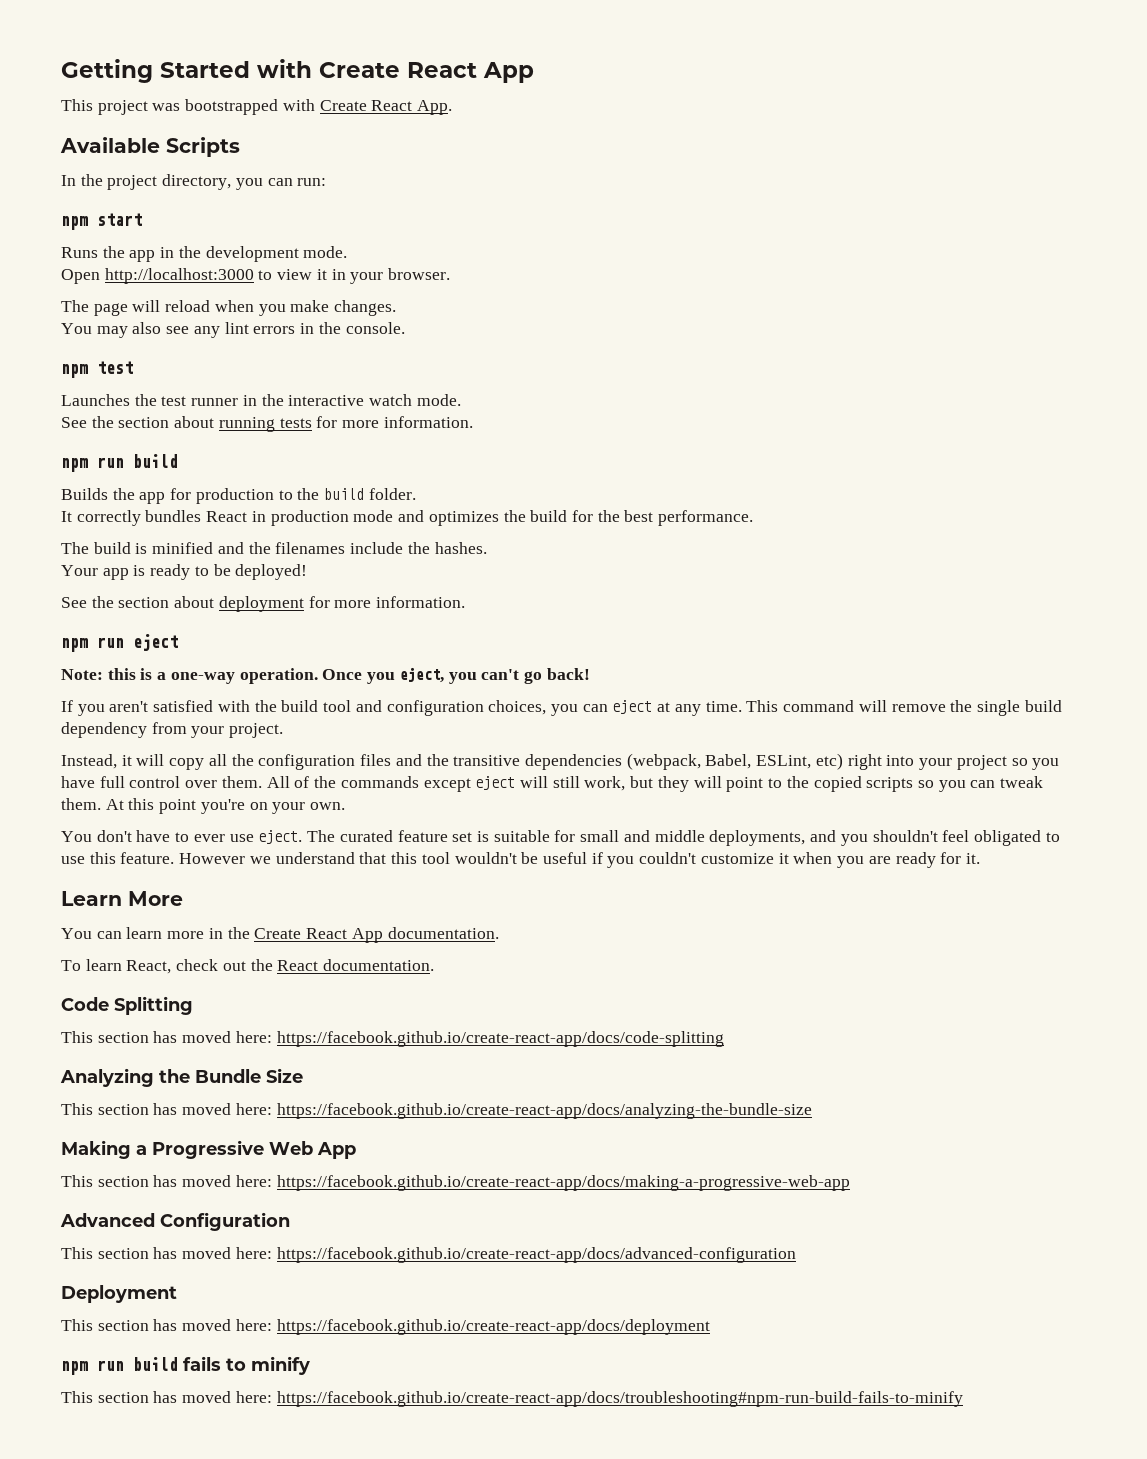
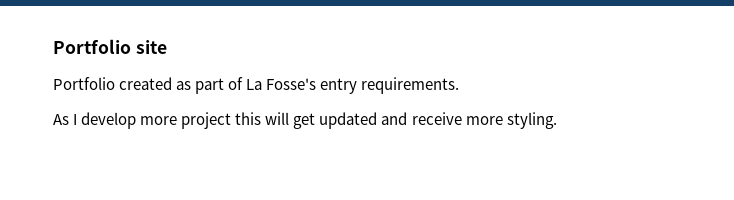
[61,59,534,83] [61,99,453,115] [60,137,240,157] [61,174,327,190] [61,213,142,230] [61,246,348,262] [61,268,451,284] [61,300,397,316] [61,322,405,338] [61,361,133,378] [61,394,461,406] [61,416,473,432] [61,454,178,472] [61,488,416,504] [61,510,754,526] [61,542,487,554] [61,564,308,580] [61,596,466,612] [61,634,178,652] [61,667,590,684] [61,700,1062,716] [61,722,284,738] [61,753,1060,770] [61,776,1044,792] [61,798,346,814] [61,830,1060,846] [61,852,980,868] [61,891,183,906] [61,927,499,943] [61,959,435,974] [61,996,193,1015] [61,1031,724,1047] [60,1068,303,1087] [61,1103,812,1119] [61,1140,356,1159] [61,1175,850,1191] [60,1212,290,1231] [61,1247,796,1263] [61,1285,177,1303] [61,1319,710,1335] [61,1356,310,1375] [61,1391,963,1407] Getting Started with Create React App // This project was bootstrapped with Create React App. // Available Scripts // In the project directory, you can run: // npm start // Runs the app in the development mode. // Open http://localhost:3000 to view it in your browser. // The page will reload when you make changes. // You may also see any lint errors in the console. // npm test // Launches the test runner in the interactive watch mode. // See the section about running tests for more information. // npm run build // Builds the app for production to the build folder. // It correctly bundles React in production mode and optimizes the build for the best performance. // The build is minified and the filenames include the hashes. // Your app is ready to be deployed! // See the section about deployment for more information. // npm run eject // Note: this is a one-way operation. Once you eject, you can't go back! // If you aren't satisfied with the build tool and configuration choices, you can eject at any time. This command will remove the single build dependency from your project. // Instead, it will copy all the configuration files and the transitive dependencies (webpack, Babel, ESLint, etc) right into your project so you have full control over them. All of the commands except eject will still work, but they will point to the copied scripts so you can tweak them. At this point you're on your own. // You don't have to ever use eject. The curated feature set is suitable for small and middle deployments, and you shouldn't feel obligated to use this feature. However we understand that this tool wouldn't be useful if you couldn't customize it when you are ready for it. // Learn More // You can learn more in the Create React App documentation. // To learn React, check out the React documentation. // Code Splitting // This section has moved here: https://facebook.github.io/create-react-app/docs/code-splitting // Analyzing the Bundle Size // This section has moved here: https://facebook.github.io/create-react-app/docs/analyzing-the-bundle-size // Making a Progressive Web App // This section has moved here: https://facebook.github.io/create-react-app/docs/making-a-progressive-web-app // Advanced Configuration // This section has moved here: https://facebook.github.io/create-react-app/docs/advanced-configuration // Deployment // This section has moved here: https://facebook.github.io/create-react-app/docs/deployment // npm run build fails to minify // This section has moved here: https://facebook.github.io/create-react-app/docs/troubleshooting#npm-run-build-fails-to-minify -> [53,39,167,54] [53,77,460,94] [53,112,557,129] Portfolio site // Portfolio created as part of La Fosse's entry requirements. // As I develop more project this will get updated and receive more styling.

